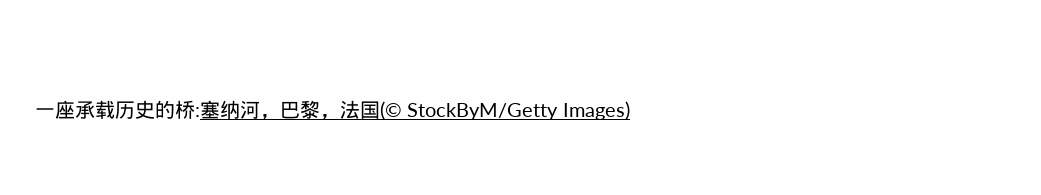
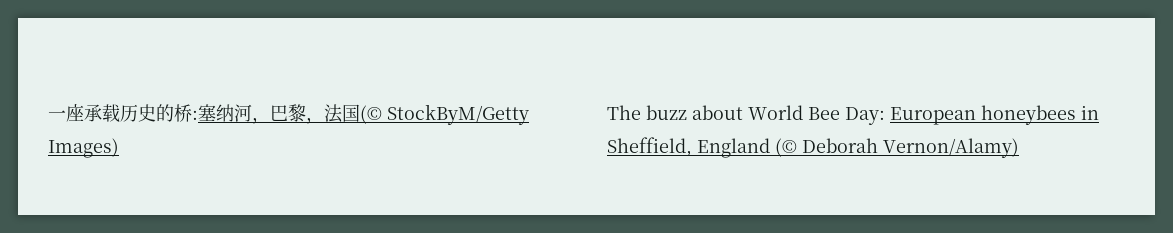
(630, 110) none -> [607,105,1099,125] [607,137,1019,158] // The buzz about World Bee Day: European honeybees in Sheffield, England (© Deborah Vernon/Alamy)

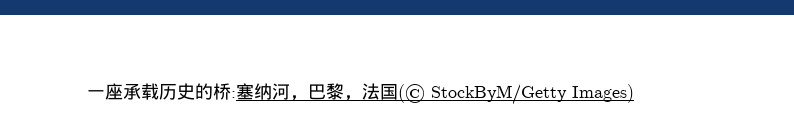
[607,105,1099,125] [607,137,1019,158] // The buzz about World Bee Day: European honeybees in Sheffield, England (© Deborah Vernon/Alamy) -> (634, 93) none

